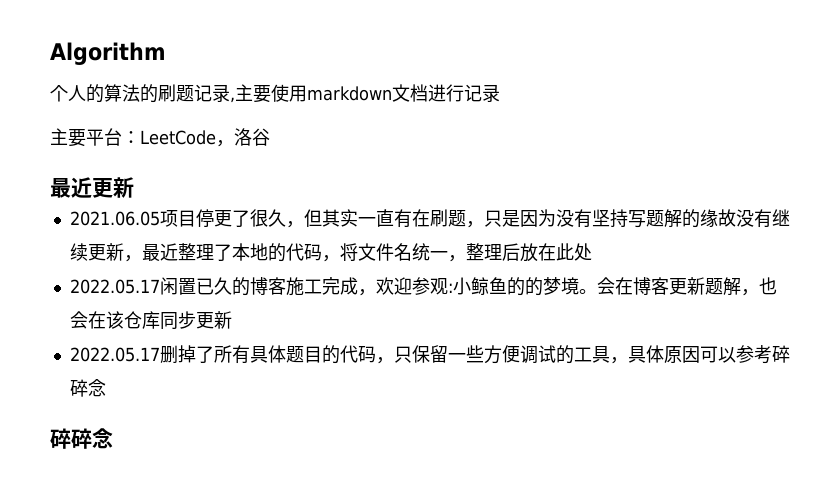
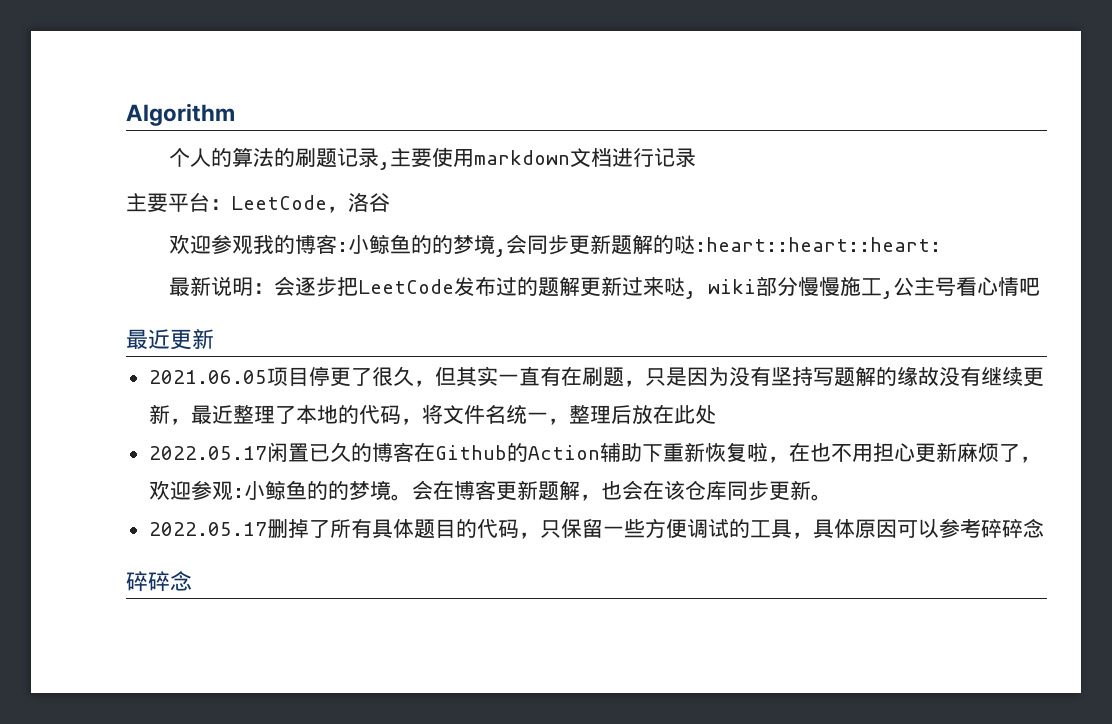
(270, 137) none -> [169,234,942,257] [169,276,1041,299] // 欢迎参观我的博客:小鲸鱼的的梦境,会同步更新题解的哒:heart::heart::heart: // 最新说明：会逐步把LeetCode发布过的题解更新过来哒, wiki部分慢慢施工,公主号看心情吧
[285,277,358,296] 施工完成 -> [413,442,1020,463] 在Github的Action辅助下重新恢复啦，在也不用担心更新麻烦了
(232, 320) none -> [810,494,832,501] 。

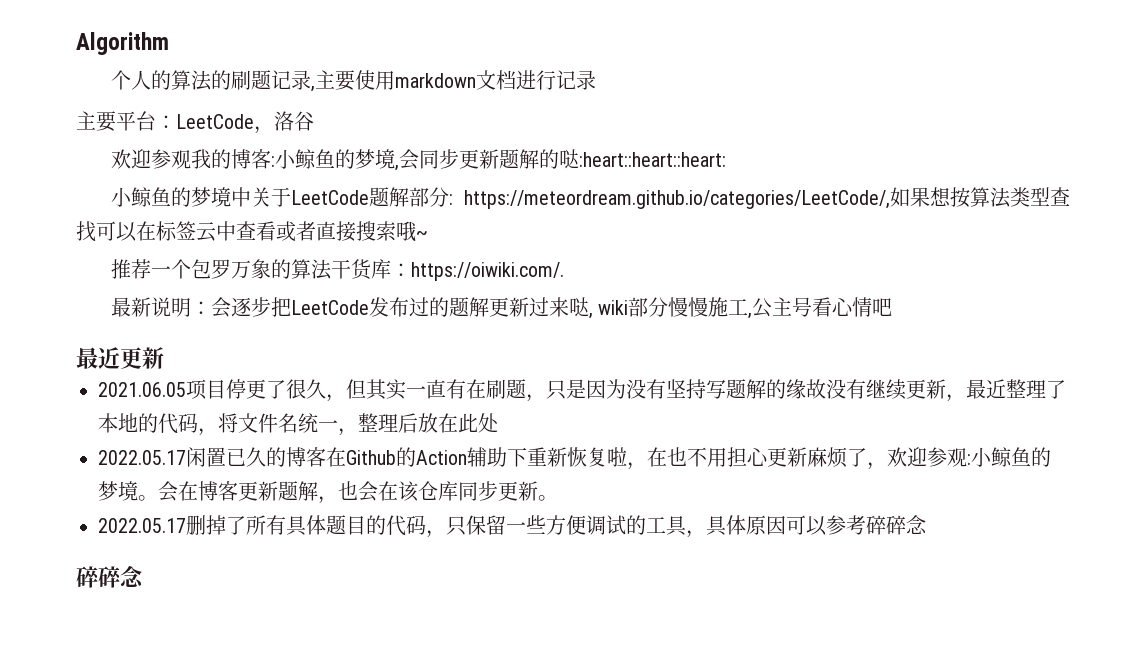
[432,235,454,254] 的 -> (355, 159) none
(942, 244) none -> [110,187,1070,209] [76,221,428,242] [110,259,564,281] // 小鲸鱼的梦境中关于LeetCode题解部分: https://meteordream.github.io/categories/LeetCode/,如果想按算法类型查找可以在标签云中查看或者直接搜索哦~ // 推荐一个包罗万象的算法干货库：https://oiwiki.com/.
[327,481,349,500] 的 -> (1051, 457) none

